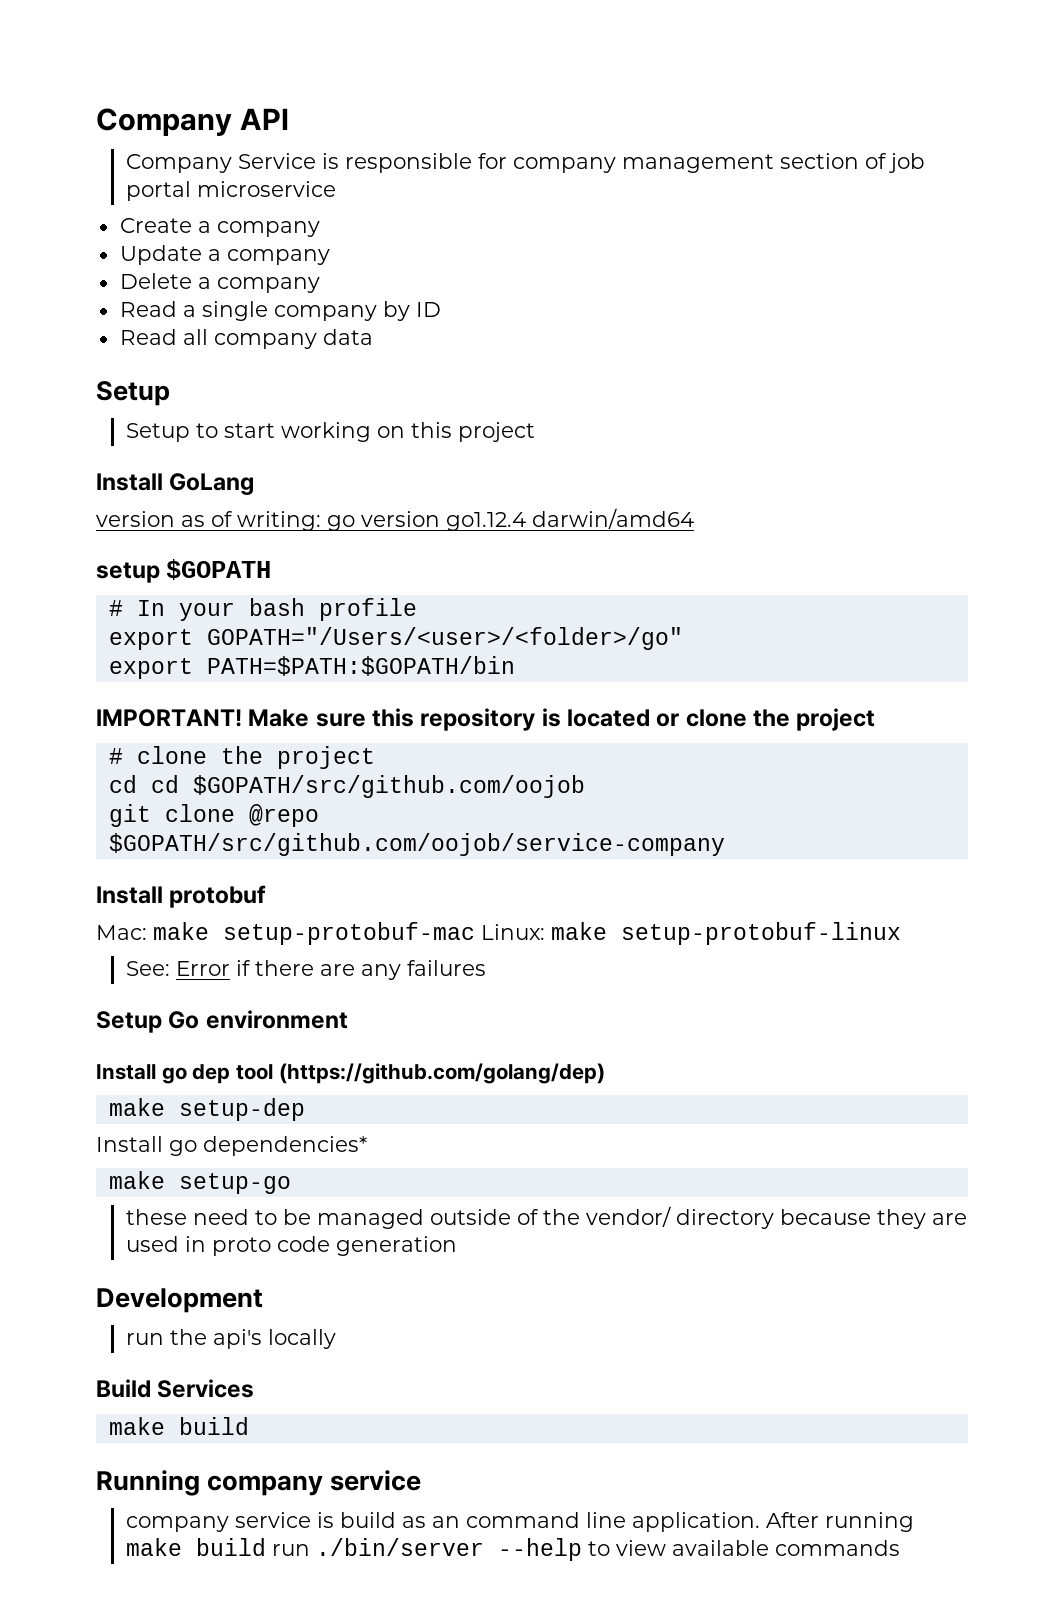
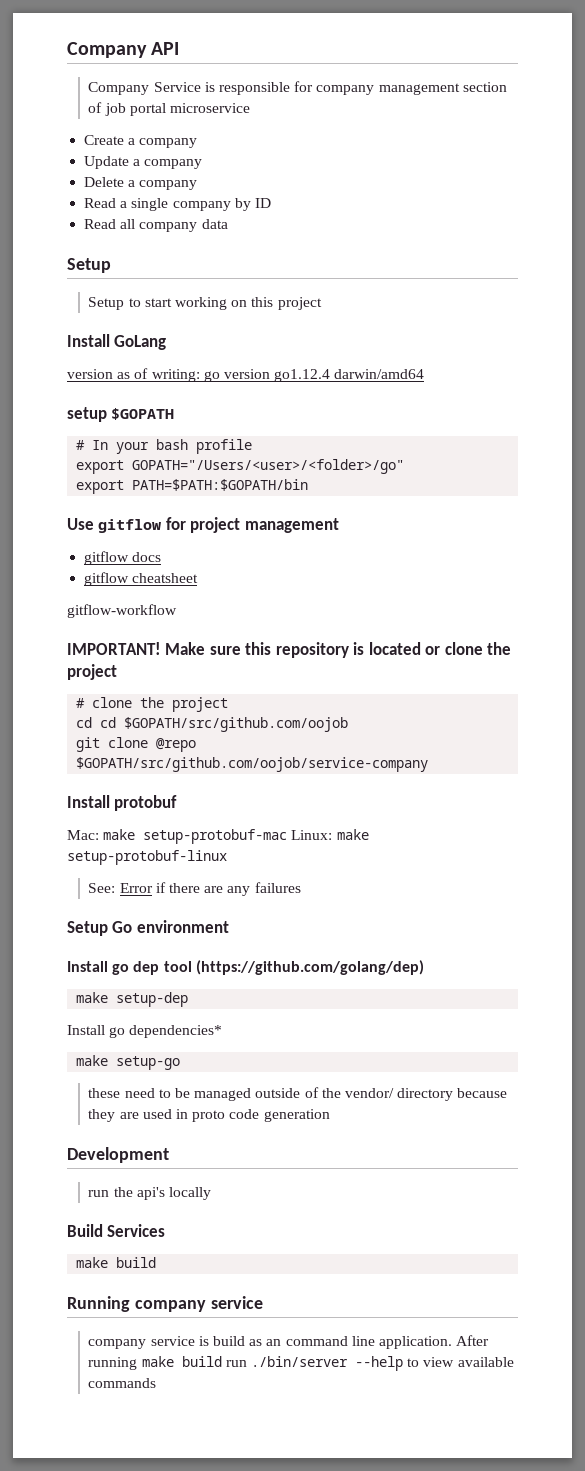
(515, 666) none -> [67,517,339,533] [84,551,162,565] [84,572,199,586] [67,604,177,618] // Use gitflow for project management // gitflow docs // gitflow cheatsheet // gitflow-workflow

